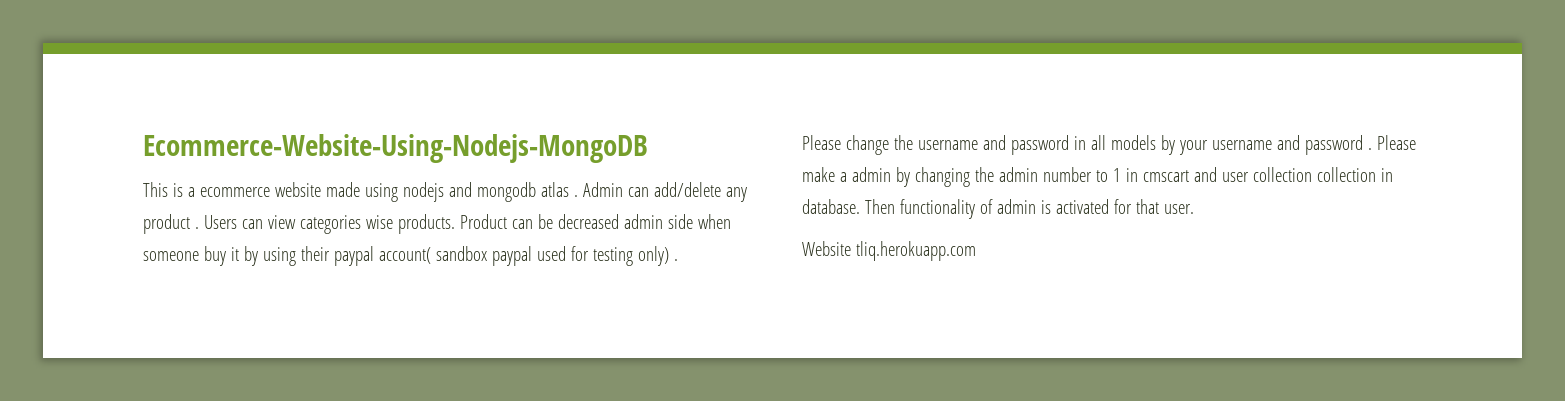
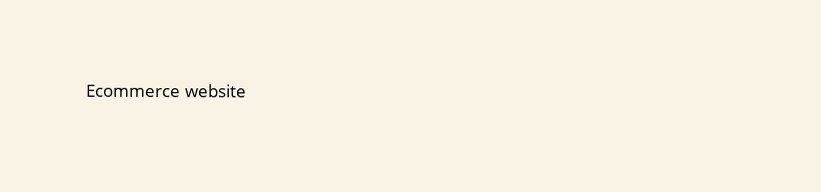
[143,134,648,163] [143,182,747,202] [143,214,731,234] [143,246,678,266] [802,135,1416,155] [802,167,1393,187] [802,199,1194,219] [802,241,976,261] Ecommerce-Website-Using-Nodejs-MongoDB // This is a ecommerce website made using nodejs and mongodb atlas . Admin can add/delete any product . Users can view categories wise products. Product can be decreased admin side when someone buy it by using their paypal account( sandbox paypal used for testing only) . // Please change the username and password in all models by your username and password . Please make a admin by changing the admin number to 1 in cmscart and user collection collection in database. Then functionality of admin is activated for that user. // Website tliq.herokuapp.com -> [85,84,247,98] Ecommerce website

